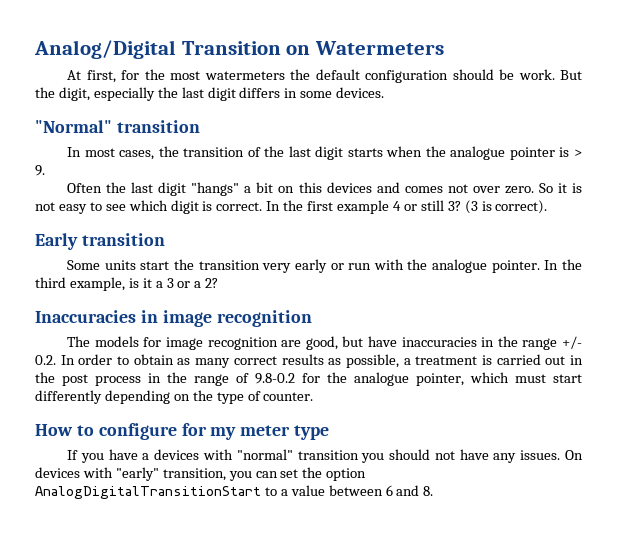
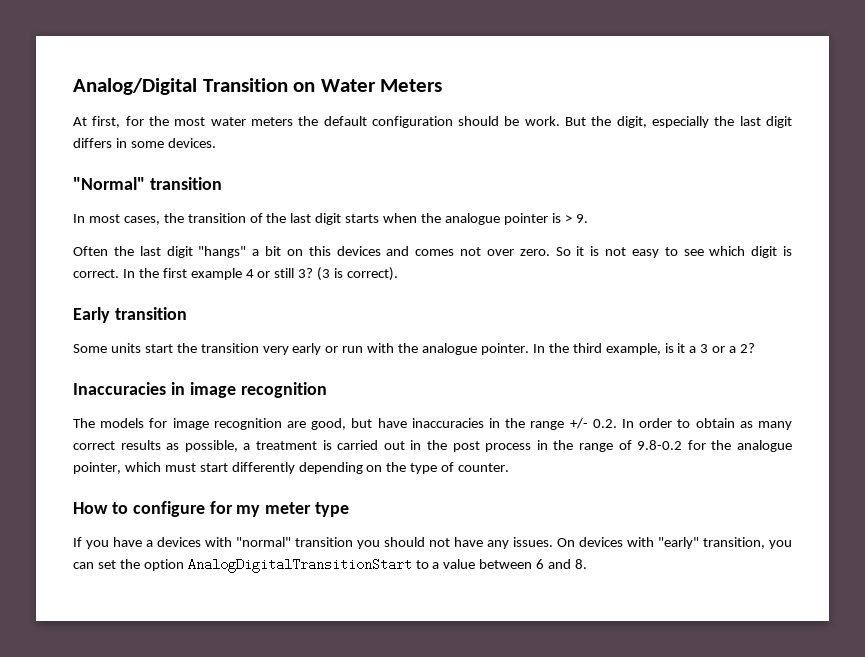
[314,41,444,55] Watermeters -> [320,79,443,92] Water Meters
[204,71,285,80] watermeters -> [210,117,293,126] water meters

